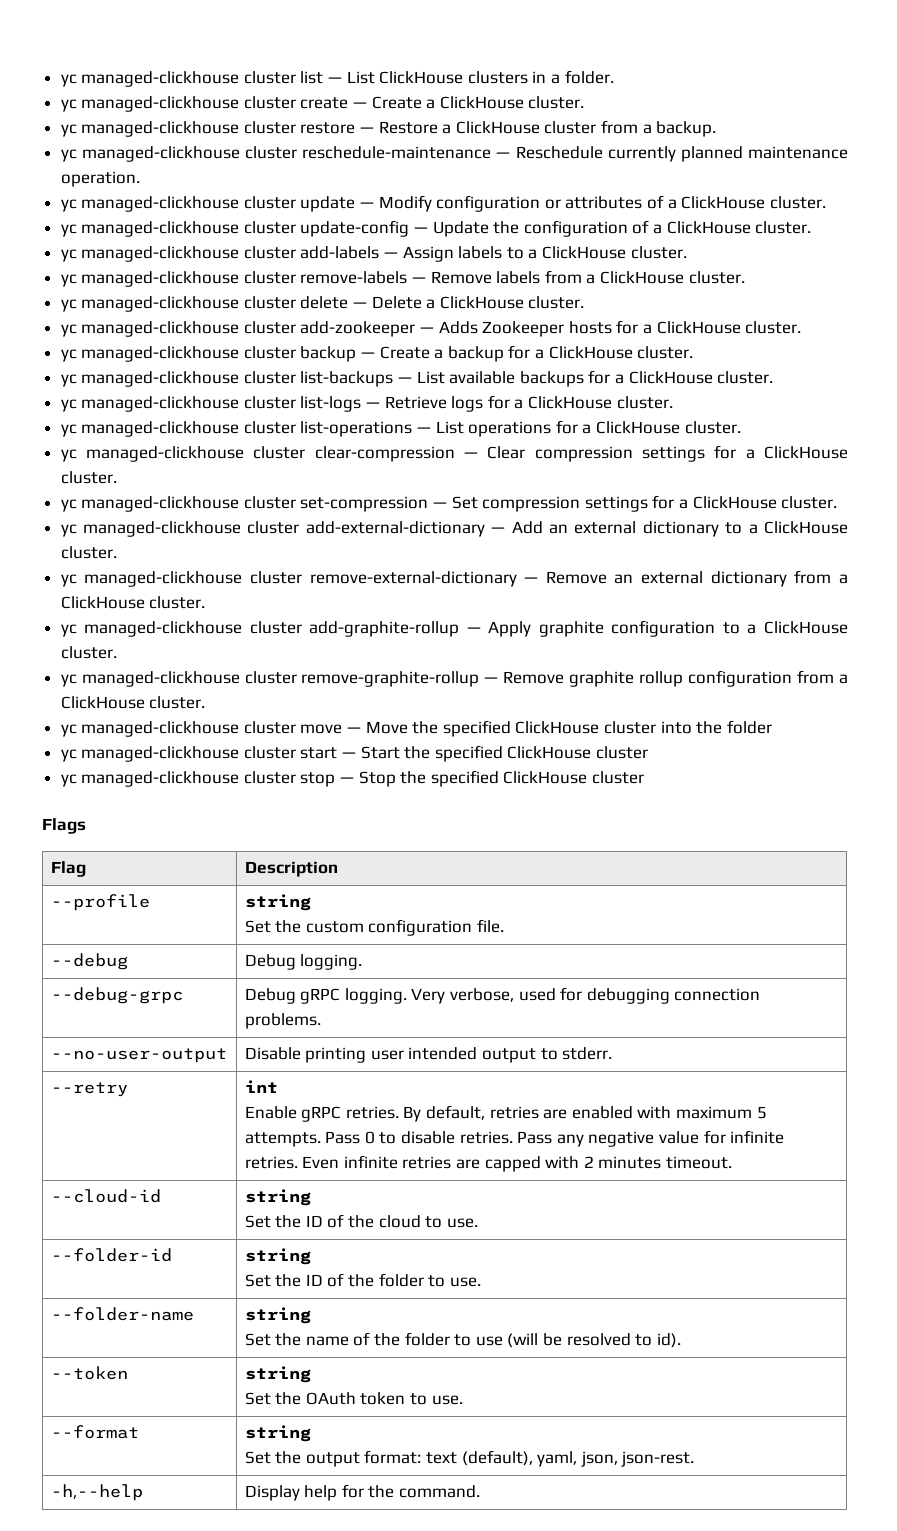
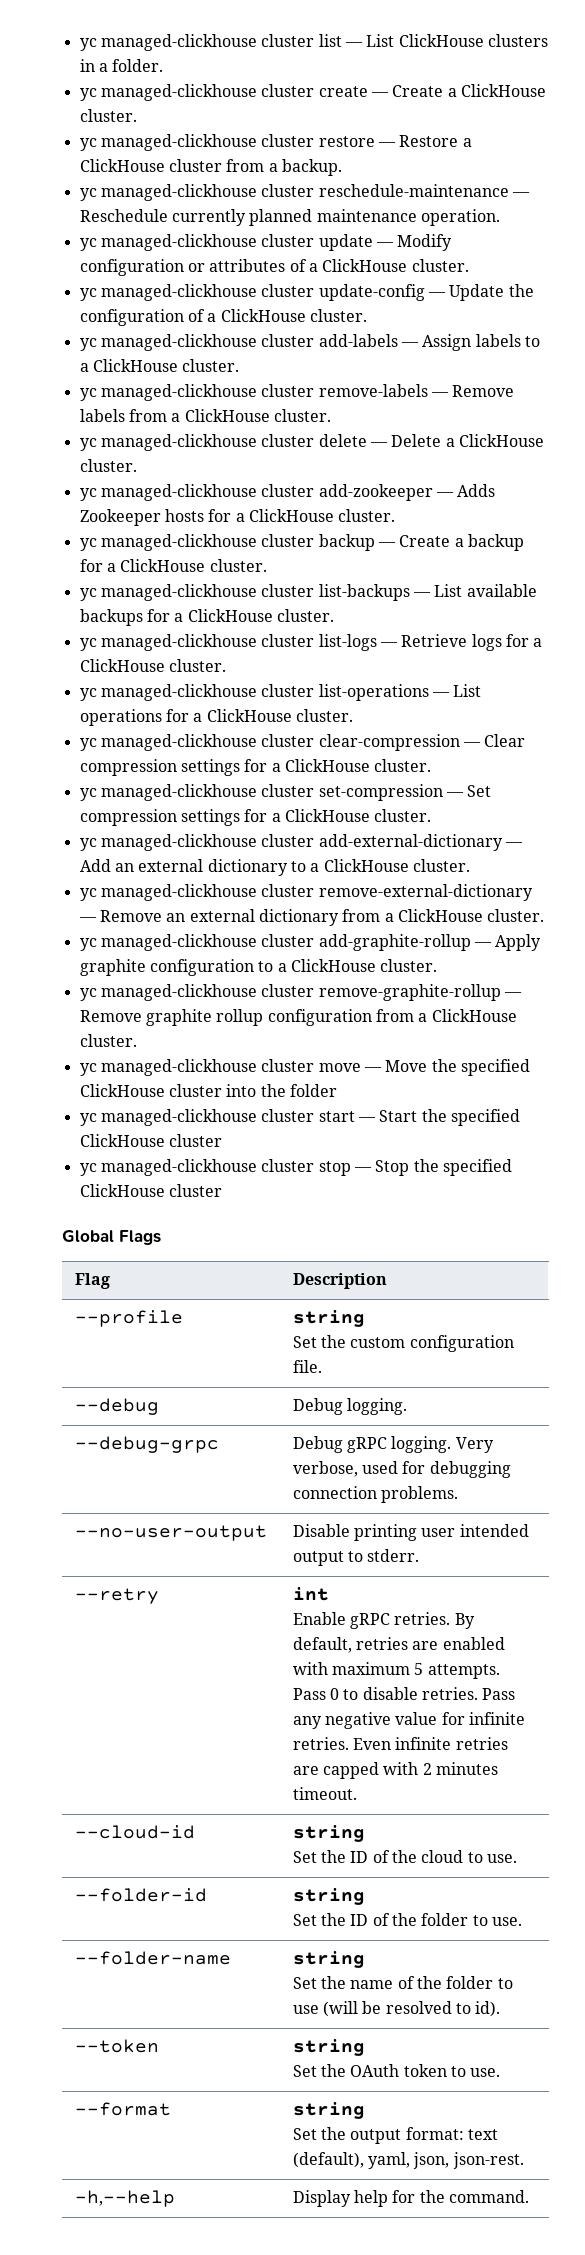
(645, 777) none -> [62,1230,114,1242] Global

